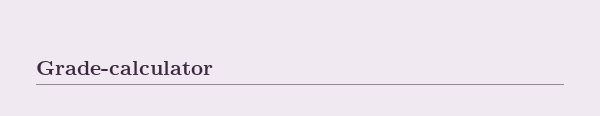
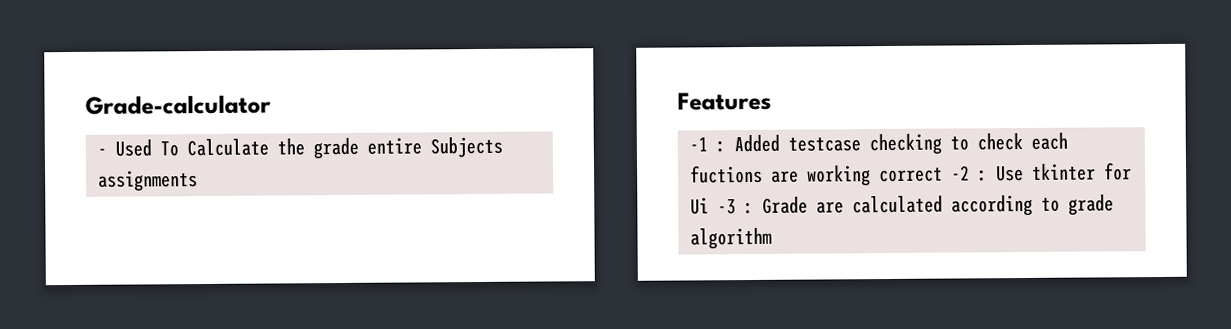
(213, 68) none -> [97,136,504,160] [98,170,199,192] [677,91,772,111] [689,132,1069,156] [690,162,1133,187] [690,194,1115,217] [690,227,773,250] // - Used To Calculate the grade entire Subjects assignments // Features // -1 : Added testcase checking to check each fuctions are working correct -2 : Use tkinter for Ui -3 : Grade are calculated according to grade algorithm

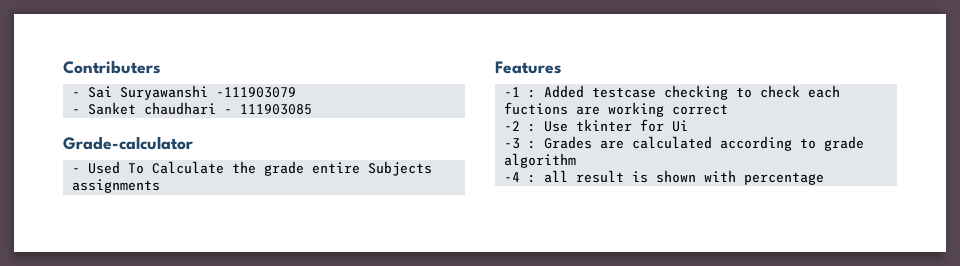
(85, 104) none -> [63,60,161,74] [72,85,296,100] [72,102,312,115] Contributers // - Sai Suryawanshi -111903079 // - Sanket chaudhari - 111903085 //
(944, 175) none -> (728, 109) //
(710, 206) none -> (688, 126) //
[762,196,809,214] Grade -> [544,136,592,149] Grades
(773, 238) none -> [504,170,824,185] // -4 : all result is shown with percentage

